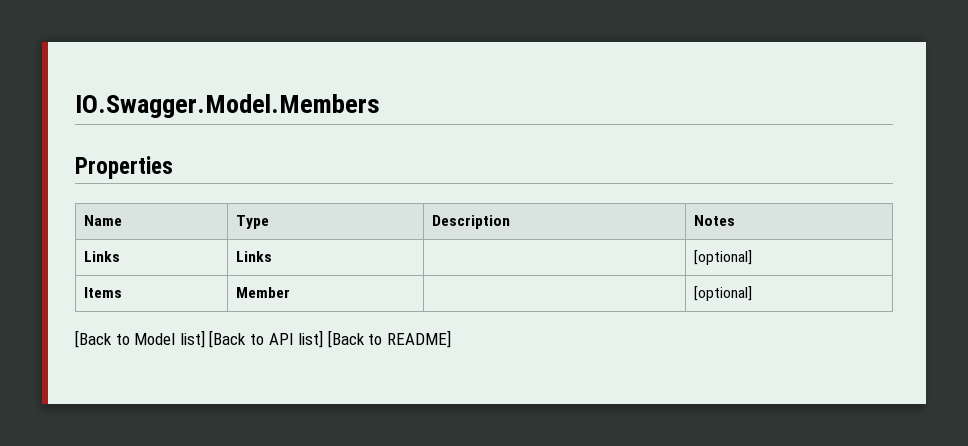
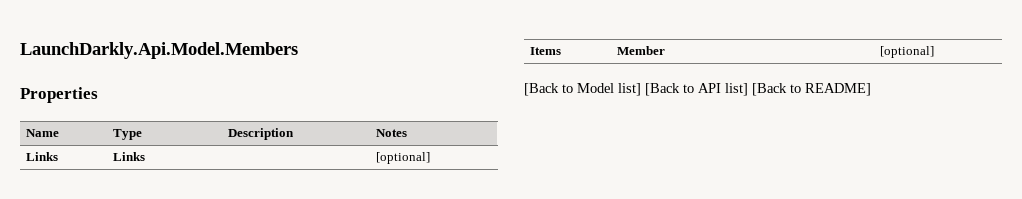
[75,94,380,118] IO.Swagger.Model.Members -> [20,42,298,59] LaunchDarkly.Api.Model.Members

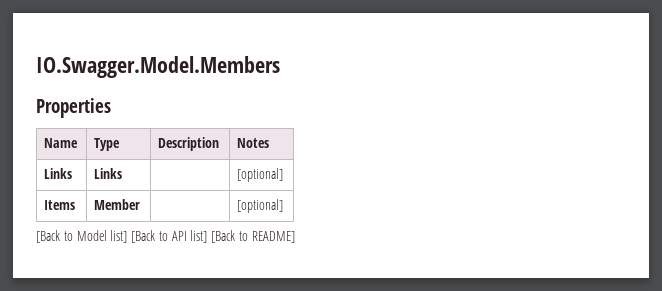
[20,42,298,59] LaunchDarkly.Api.Model.Members -> [36,56,280,78] IO.Swagger.Model.Members

